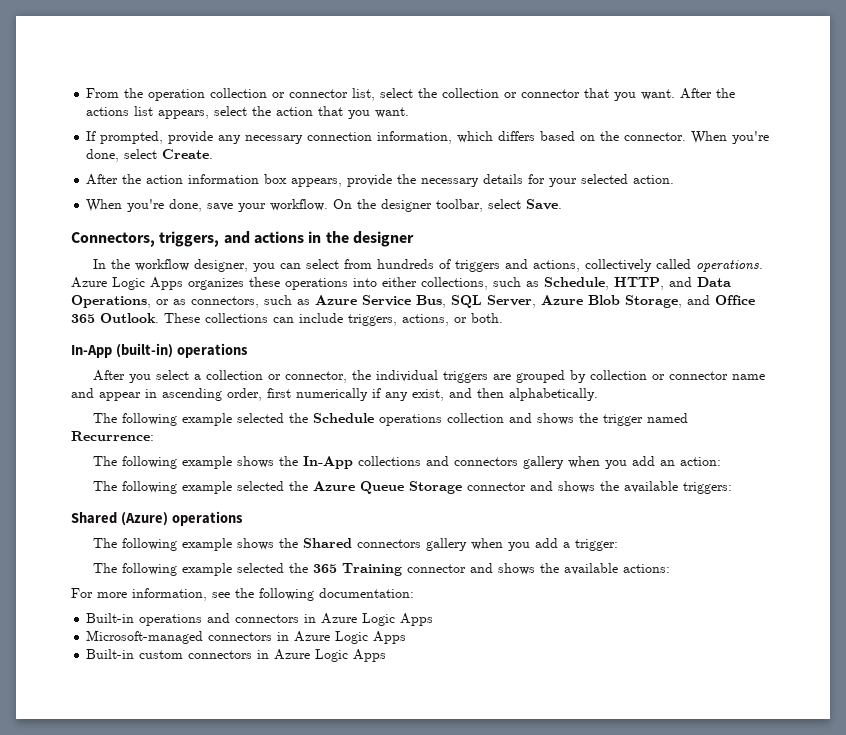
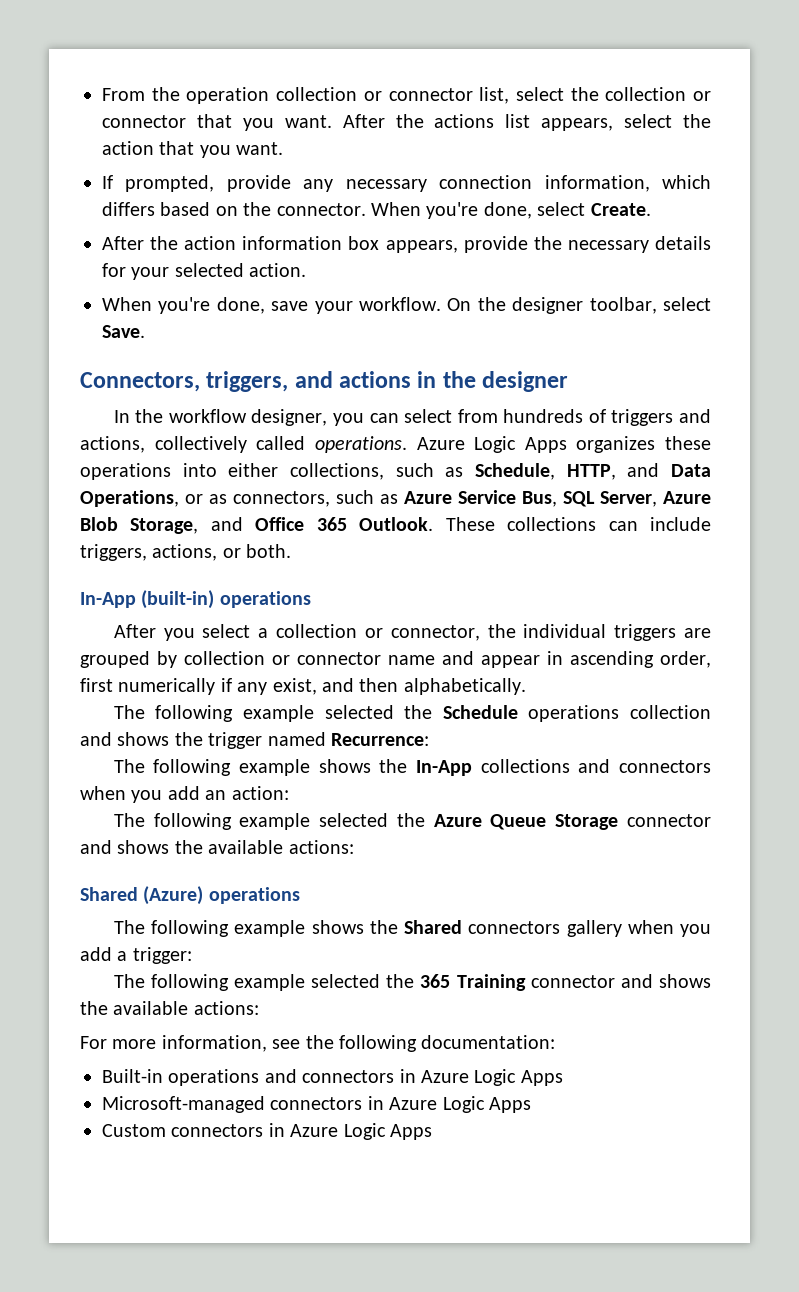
[522,456,564,469] gallery -> (711, 766) none
[682,482,732,494] triggers: -> [288,840,354,854] actions:
[86,649,184,659] Built-in custom -> [102,1124,166,1137] Custom

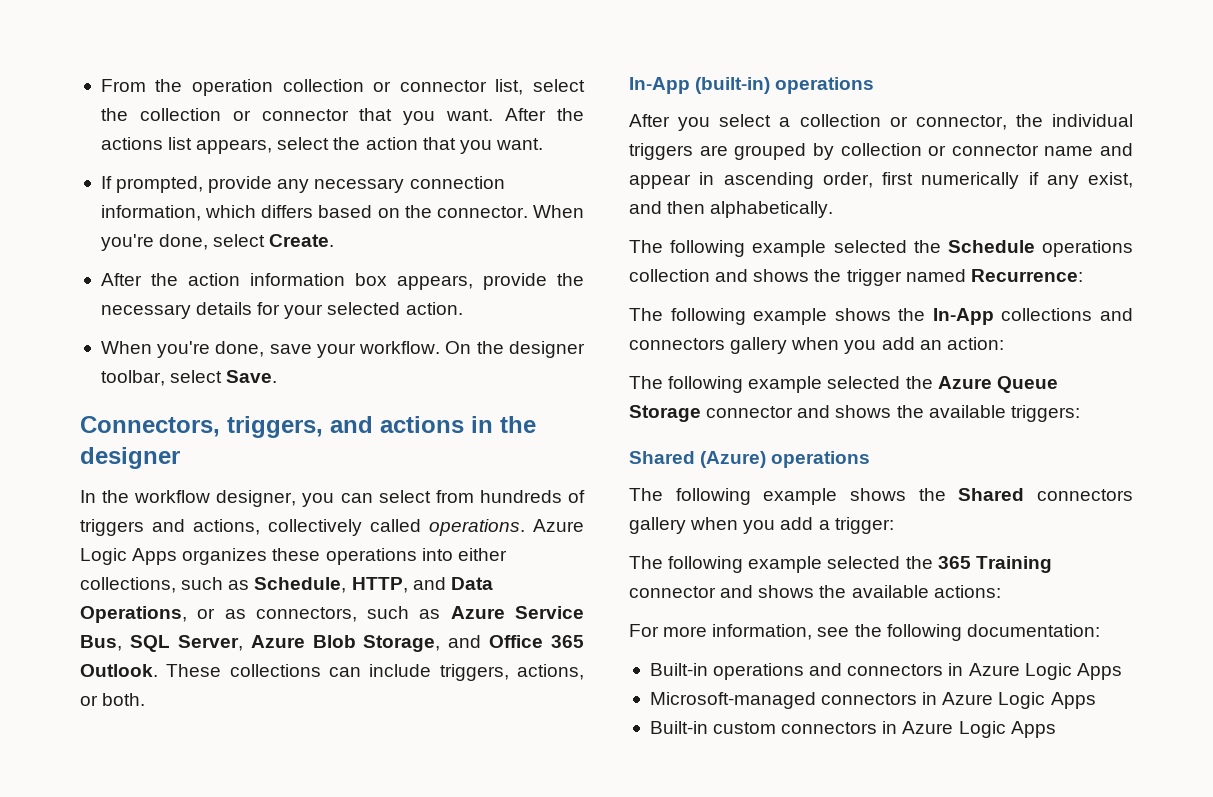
(711, 766) none -> [730,337,788,354] gallery
[288,840,354,854] actions: -> [1010,405,1080,422] triggers:
[102,1124,166,1137] Custom -> [649,721,777,734] Built-in custom

